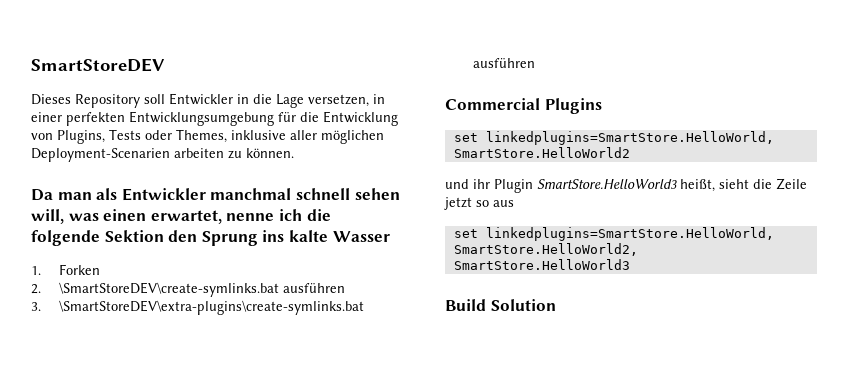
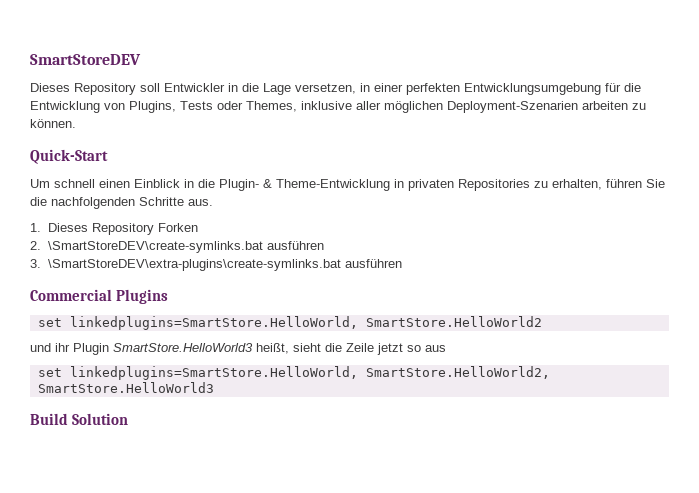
[31,148,170,162] Deployment-Scenarien -> [447,101,578,113] Deployment-Szenarien
[31,188,400,201] [31,209,331,224] [31,230,390,246] Da man als Entwickler manchmal schnell sehen will, was einen erwartet, nenne ich die folgende Sektion den Sprung ins kalte Wasser -> [30,149,108,164] [30,179,665,191] [30,197,213,209] Quick-Start // Um schnell einen Einblick in die Plugin- & Theme-Entwicklung in privaten Repositories zu erhalten, führen Sie die nachfolgenden Schritte aus.
(41, 270) none -> [47,223,154,235] Dieses Repository

